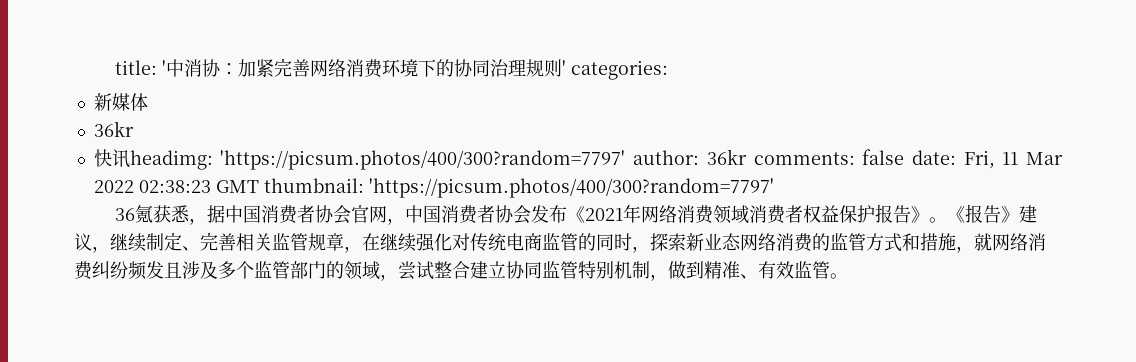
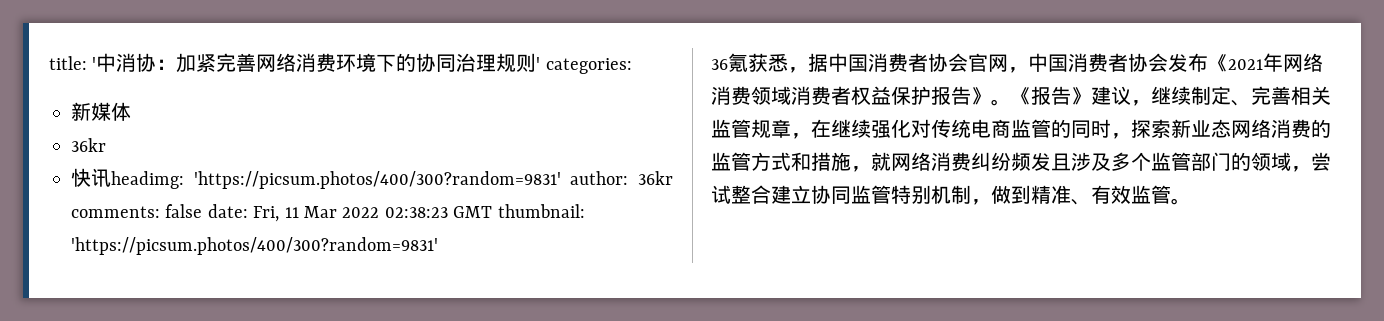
[220,150,626,170] 'https://picsum.photos/400/300?random=7797' -> [193,171,561,189] 'https://picsum.photos/400/300?random=9831'
[368,178,774,198] 'https://picsum.photos/400/300?random=7797' -> [71,237,438,255] 'https://picsum.photos/400/300?random=9831'

